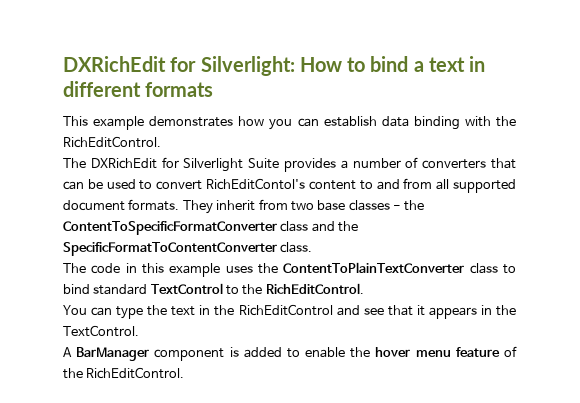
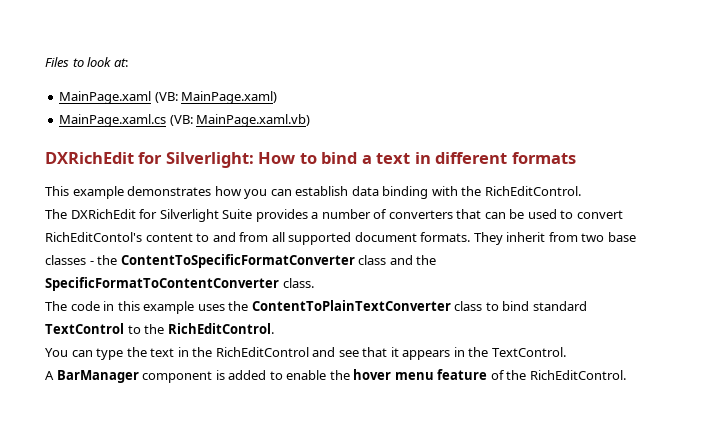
(63, 64) none -> [45,57,128,67] [59,91,278,104] [59,114,311,127] Files to look at: // MainPage.xaml (VB: MainPage.xaml) // MainPage.xaml.cs (VB: MainPage.xaml.vb) //

